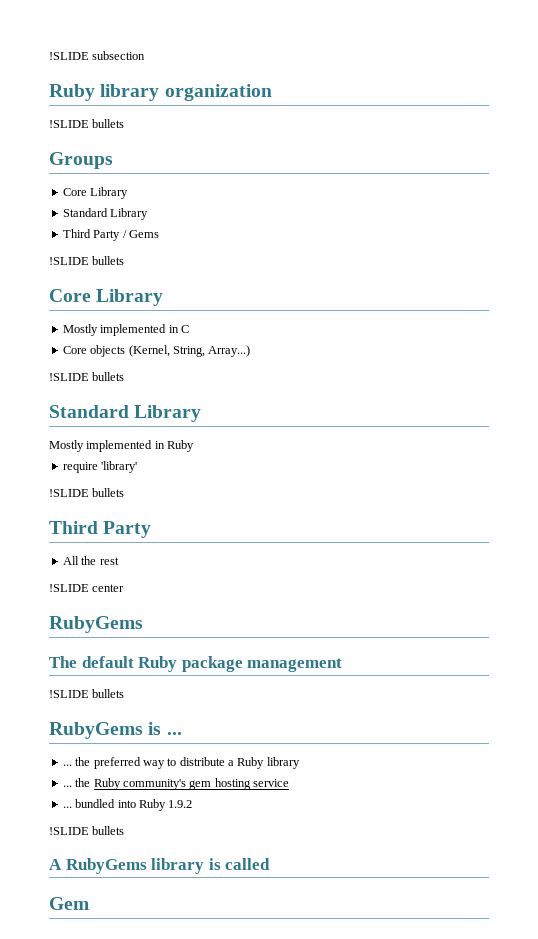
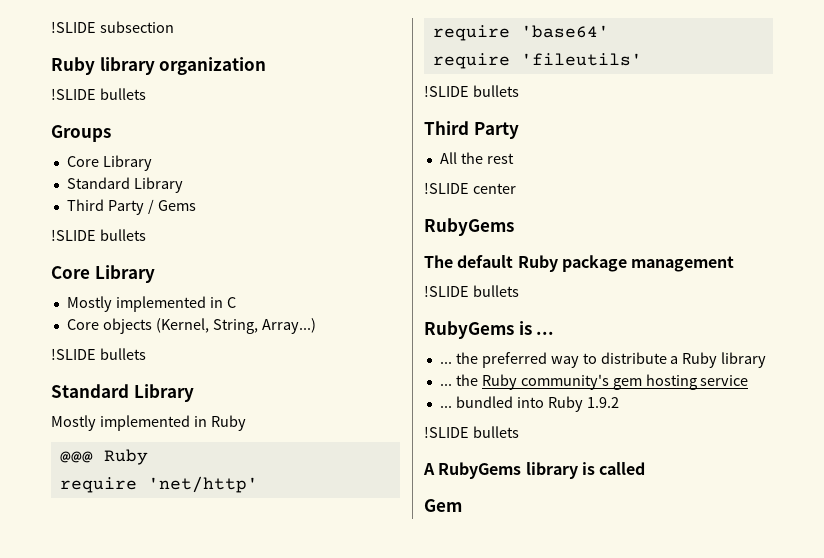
[62,461,138,473] // require 'library' -> [59,449,148,465] [59,476,258,493] [432,25,609,41] [432,53,642,69] // @@@ Ruby // require 'net/http' // require 'base64' // require 'fileutils'

